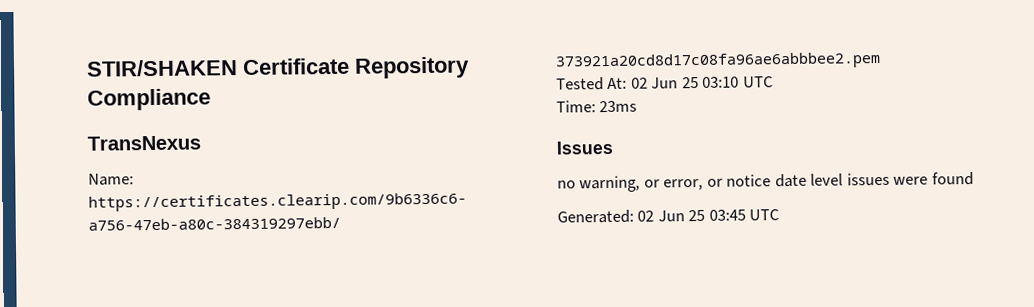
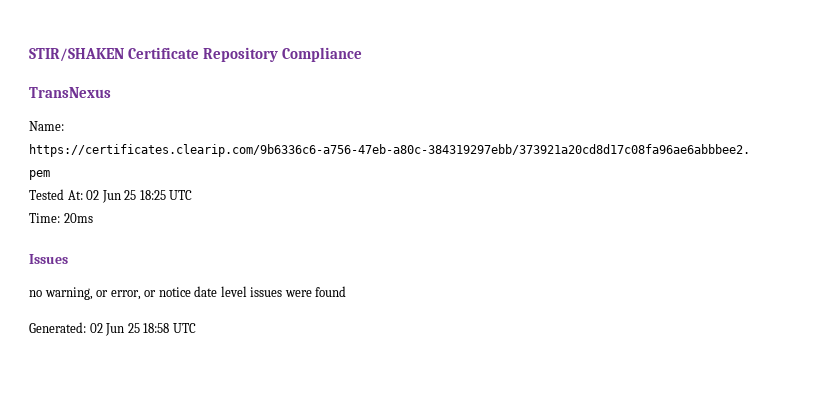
[702,76,740,88] 03:10 -> [139,190,166,200] 18:25
[599,100,638,113] 23ms -> [63,213,93,223] 20ms
[708,209,746,221] 03:45 -> [143,323,170,333] 18:58

